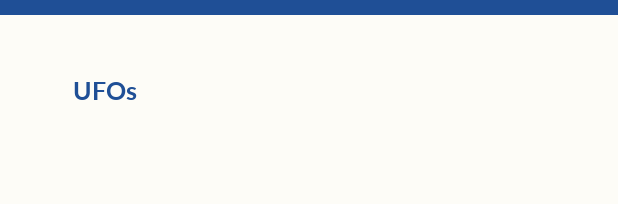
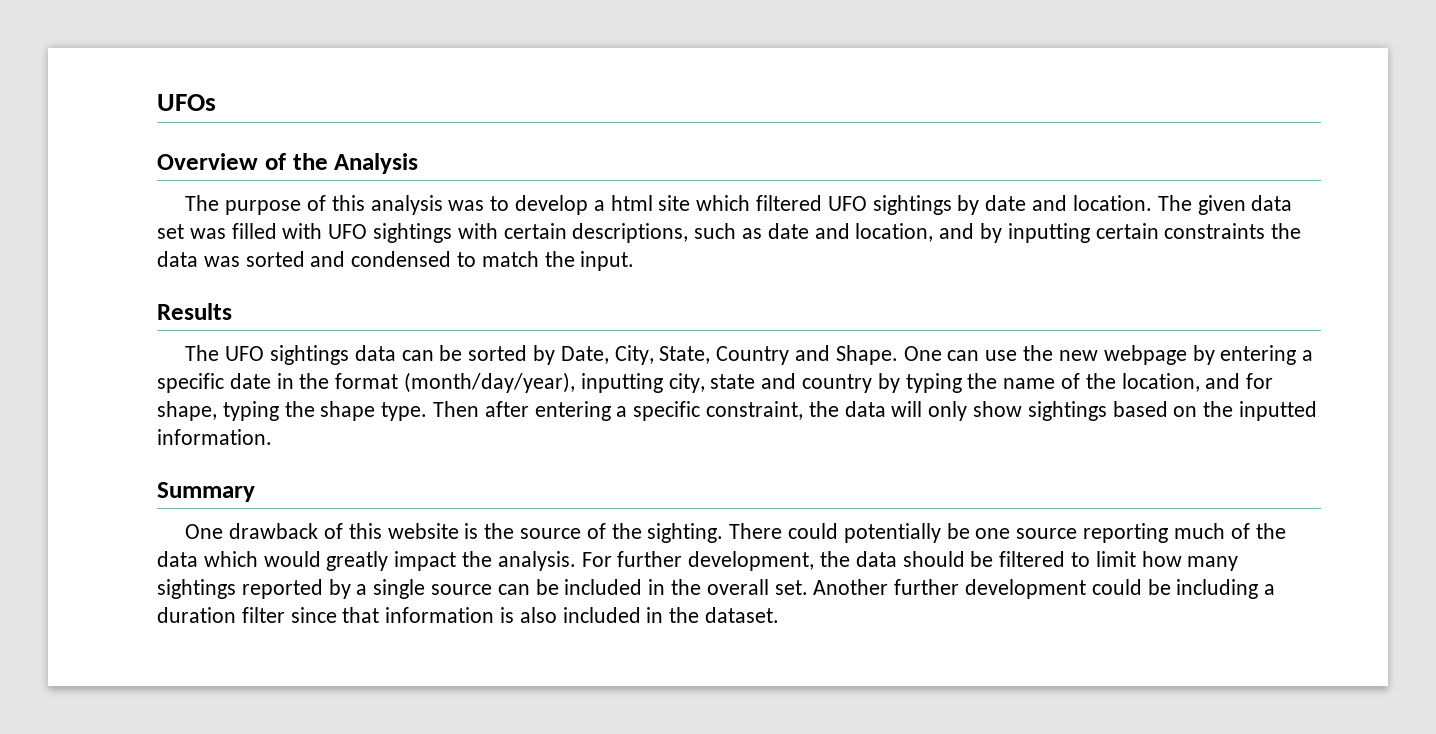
(137, 91) none -> [157,153,419,174] [185,195,1293,215] [157,223,1302,243] [157,251,635,271] [157,303,232,320] [185,345,1314,365] [157,372,1274,393] [157,401,1318,421] [157,429,272,445] [157,482,255,502] [185,523,1286,543] [157,551,1239,571] [157,579,1276,599] [157,607,780,623] // Overview of the Analysis // The purpose of this analysis was to develop a html site which filtered UFO sightings by date and location. The given data set was filled with UFO sightings with certain descriptions, such as date and location, and by inputting certain constraints the data was sorted and condensed to match the input. // Results // The UFO sightings data can be sorted by Date, City, State, Country and Shape. One can use the new webpage by entering a specific date in the format (month/day/year), inputting city, state and country by typing the name of the location, and for shape, typing the shape type. Then after entering a specific constraint, the data will only show sightings based on the inputted information. // Summary // One drawback of this website is the source of the sighting. There could potentially be one source reporting much of the data which would greatly impact the analysis. For further development, the data should be filtered to limit how many sightings reported by a single source can be included in the overall set. Another further development could be including a duration filter since that information is also included in the dataset.

